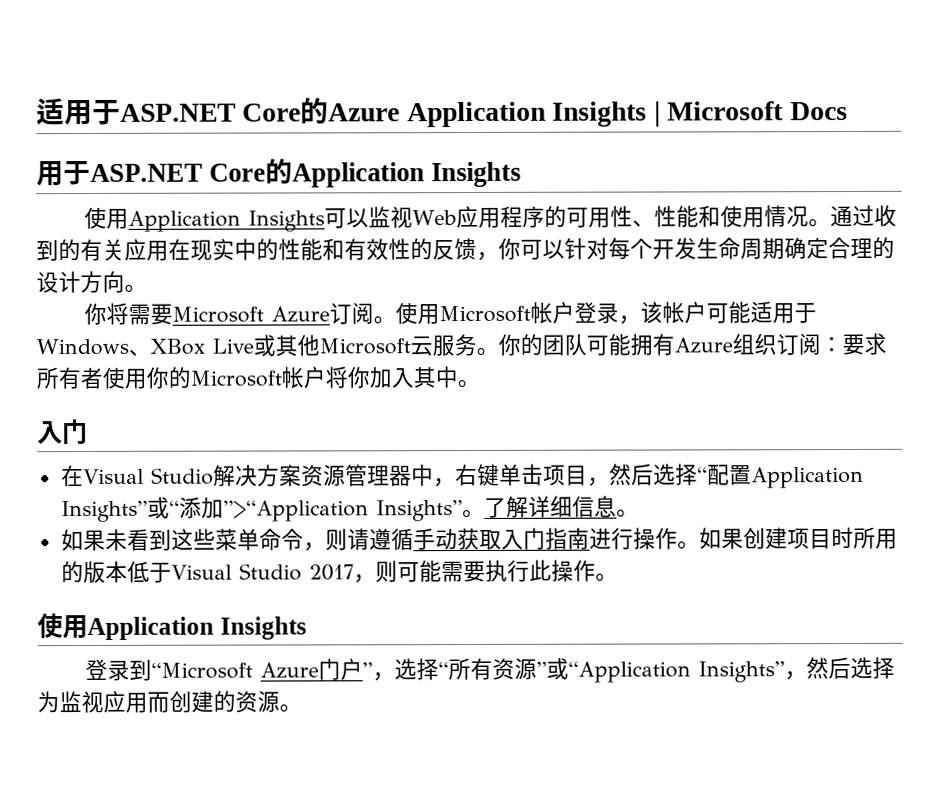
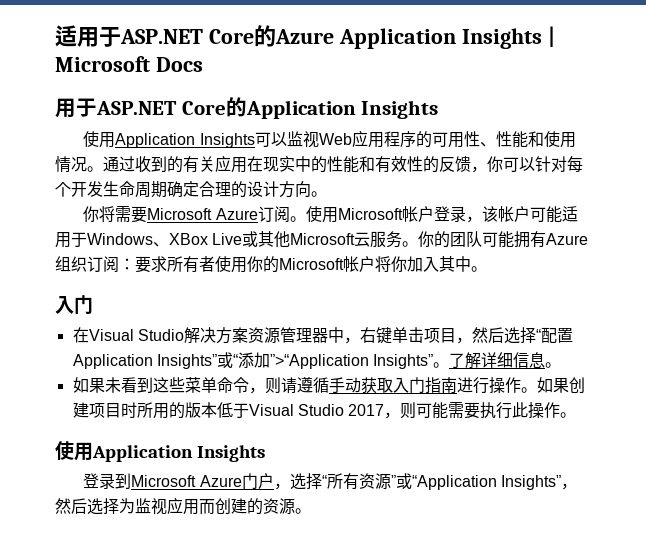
[150,662,253,679] “Microsoft -> [131,475,197,487] Microsoft
[361,662,373,678] ” -> (274, 481) none

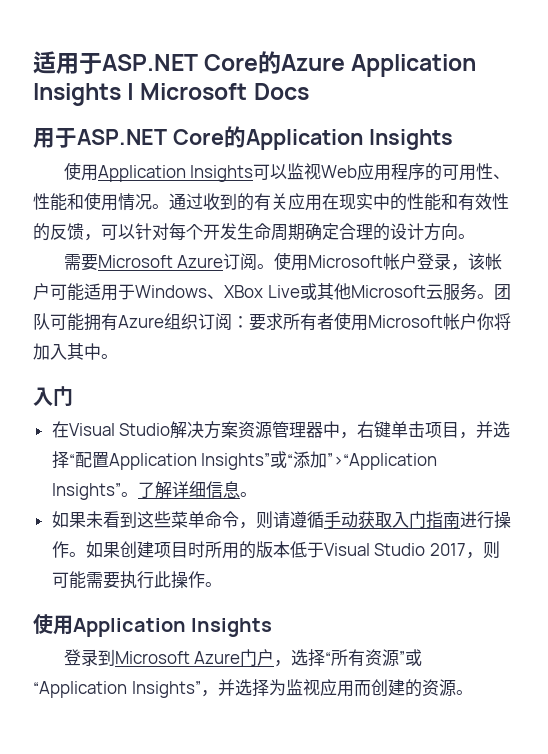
[487,156,503,172] 你 -> (101, 237) none
[83,206,116,222] 你将 -> (475, 236) none
[418,231,451,248] 你的 -> (494, 296) none
[247,256,407,273] 你的Microsoft帐户将你 -> [368,313,511,330] Microsoft帐户你将
[471,327,504,343] 然后 -> [476,421,494,438] 并
[55,498,87,514] 然后 -> [217,679,235,696] 并

